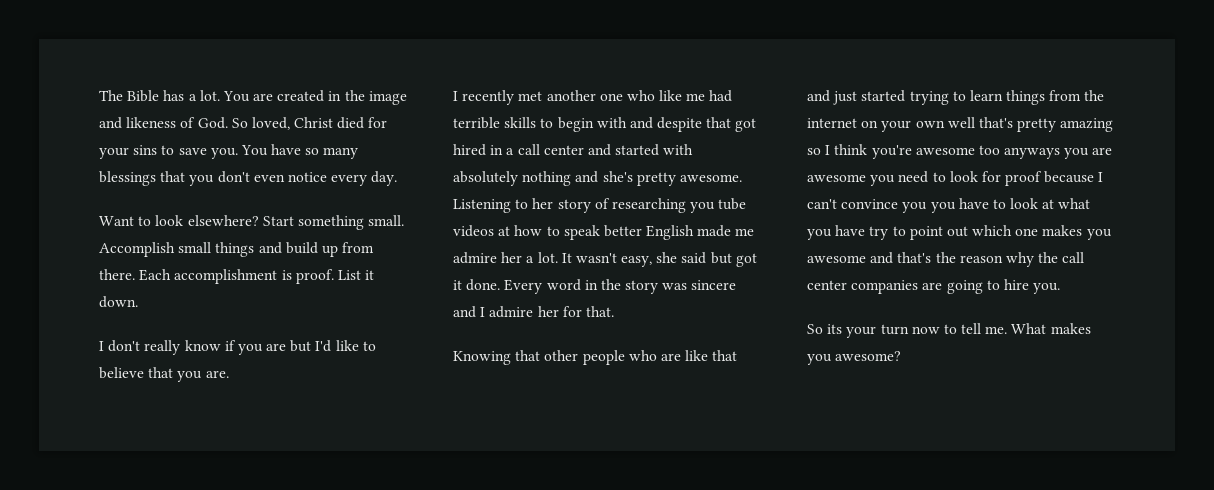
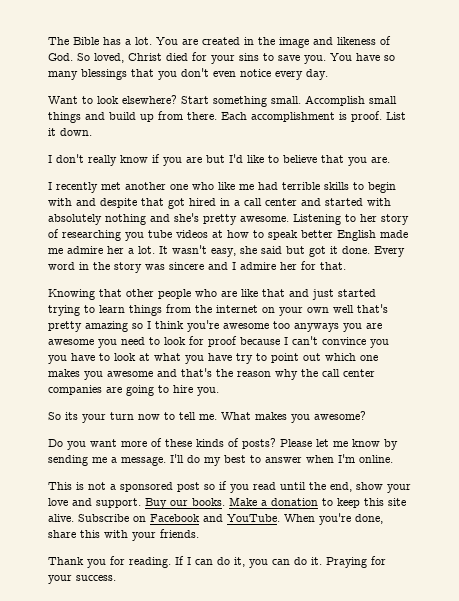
(902, 356) none -> [48,438,398,450] [48,454,393,466] [48,481,411,493] [48,497,406,509] [48,513,383,525] [48,529,199,541] [48,556,386,568] [48,575,116,584] // Do you want more of these kinds of posts? Please let me know by sending me a message. I'll do my best to answer when I'm online. // This is not a sponsored post so if you read until the end, show your love and support. Buy our books. Make a donation to keep this site alive. Subscribe on Facebook and YouTube. When you're done, share this with your friends. // Thank you for reading. If I can do it, you can do it. Praying for your success.

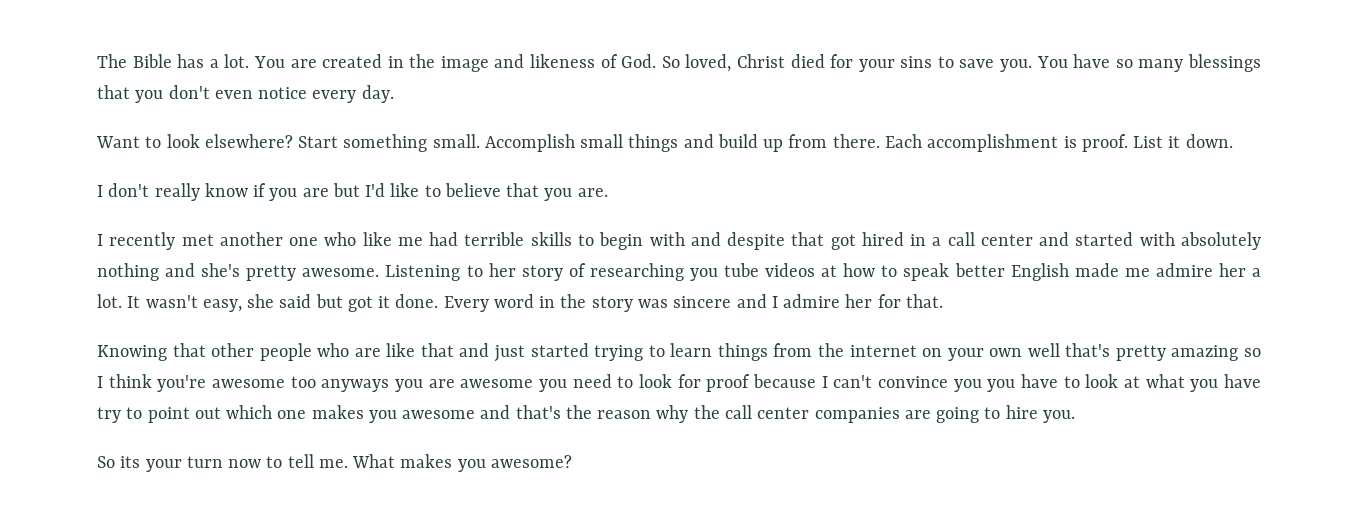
[48,438,398,450] [48,454,393,466] [48,481,411,493] [48,497,406,509] [48,513,383,525] [48,529,199,541] [48,556,386,568] [48,575,116,584] // Do you want more of these kinds of posts? Please let me know by sending me a message. I'll do my best to answer when I'm online. // This is not a sponsored post so if you read until the end, show your love and support. Buy our books. Make a donation to keep this site alive. Subscribe on Facebook and YouTube. When you're done, share this with your friends. // Thank you for reading. If I can do it, you can do it. Praying for your success. -> (572, 461) none

